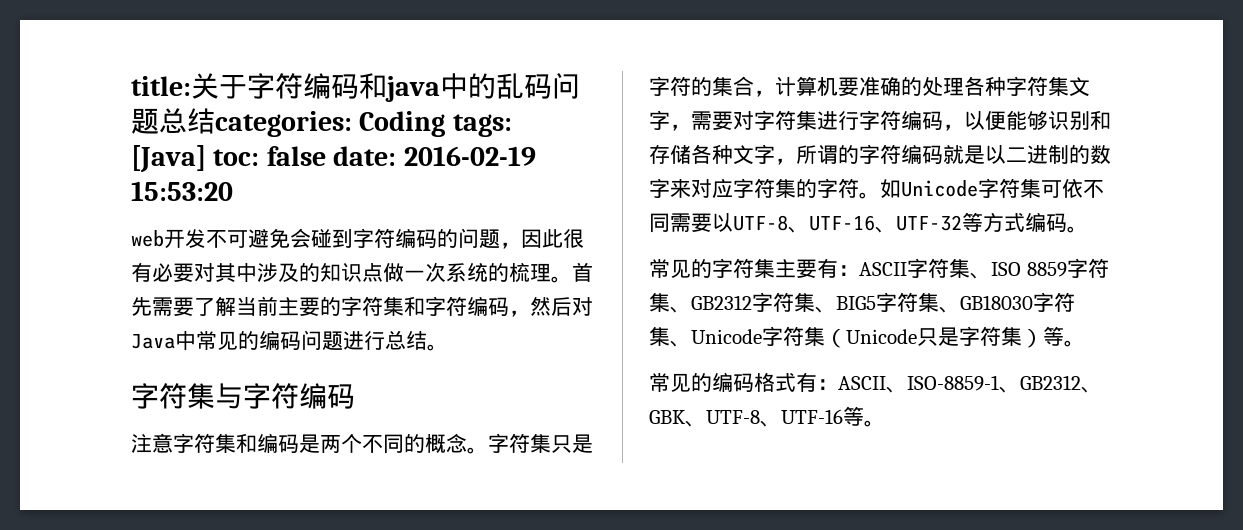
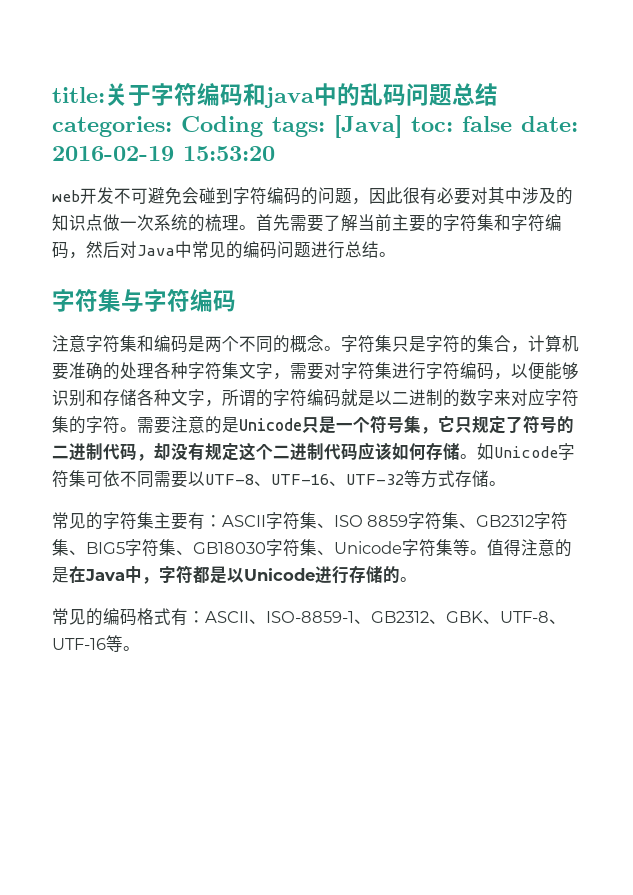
(880, 195) none -> [137,415,574,434] [52,442,477,461] 需要注意的是Unicode只是一个符号集，它只规定了符号的二进制代码，却没有规定这个二进制代码应该如何存储。
[1025,212,1067,232] 编码 -> [455,470,489,487] 存储
[825,326,1064,348] （Unicode只是字符集）等 -> [453,539,572,557] [52,565,400,584] 等。值得注意的是在Java中，字符都是以Unicode进行存储的

